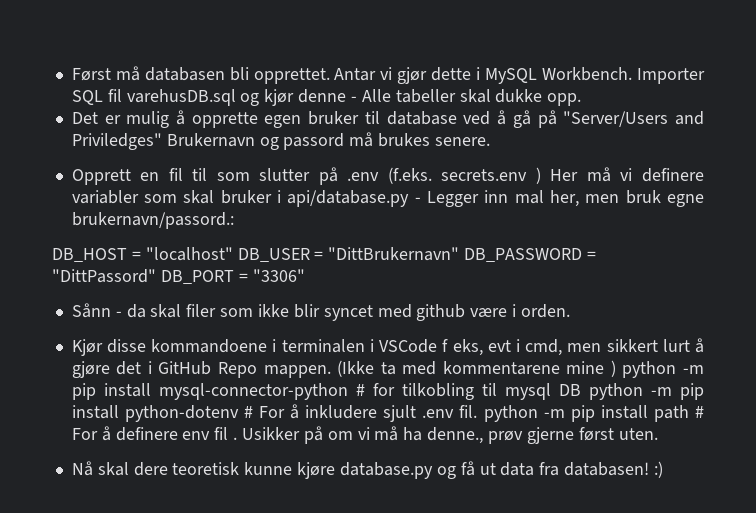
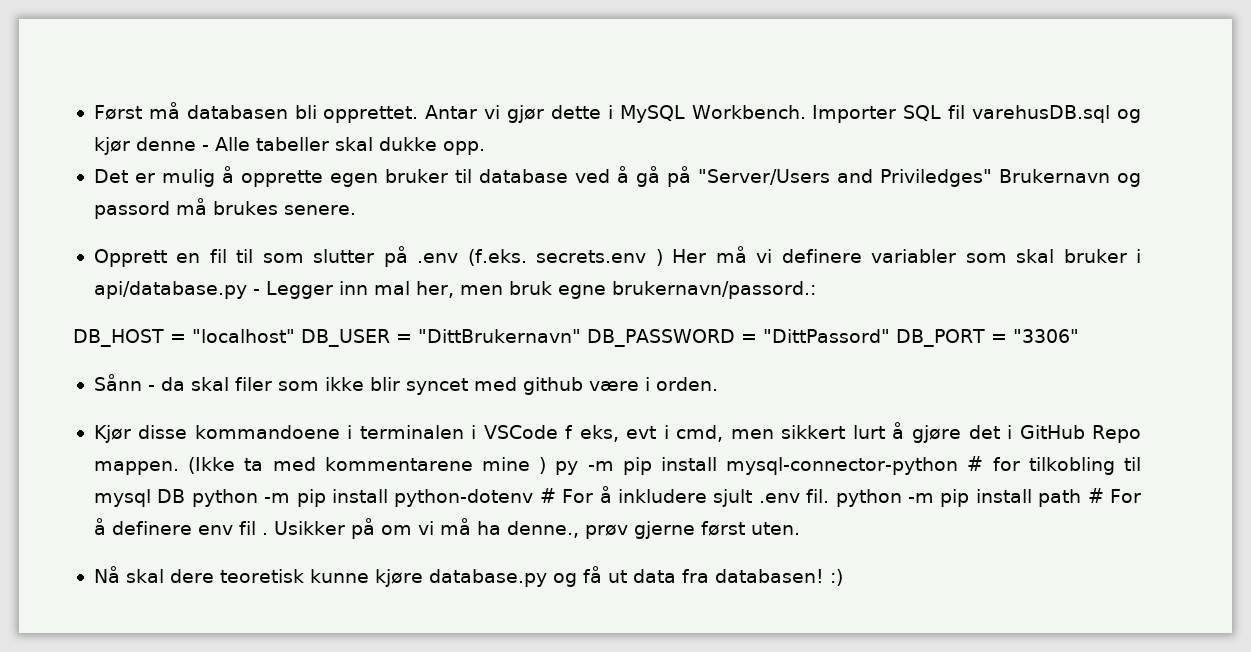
[622,361,677,378] python -> [555,461,579,475] py

